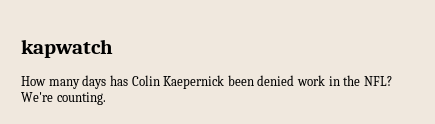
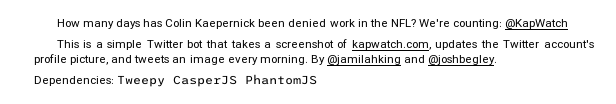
[21,39,113,58] kapwatch // -> (56, 23) none
[56,92,106,105] counting. -> [453,19,569,29] [56,39,594,50] [34,54,498,65] [34,74,318,87] counting: @KapWatch // This is a simple Twitter bot that takes a screenshot of kapwatch.com, updates the Twitter account's profile picture, and tweets an image every morning. By @jamilahking and @joshbegley. // Dependencies: Tweepy CasperJS PhantomJS

